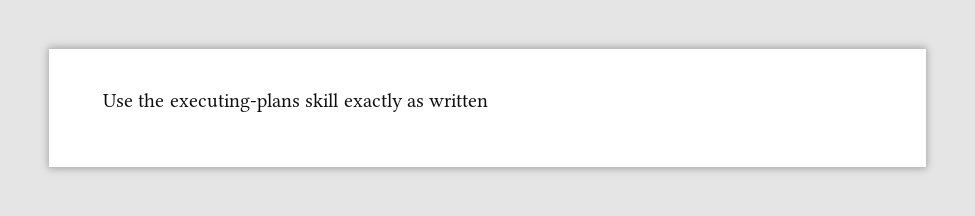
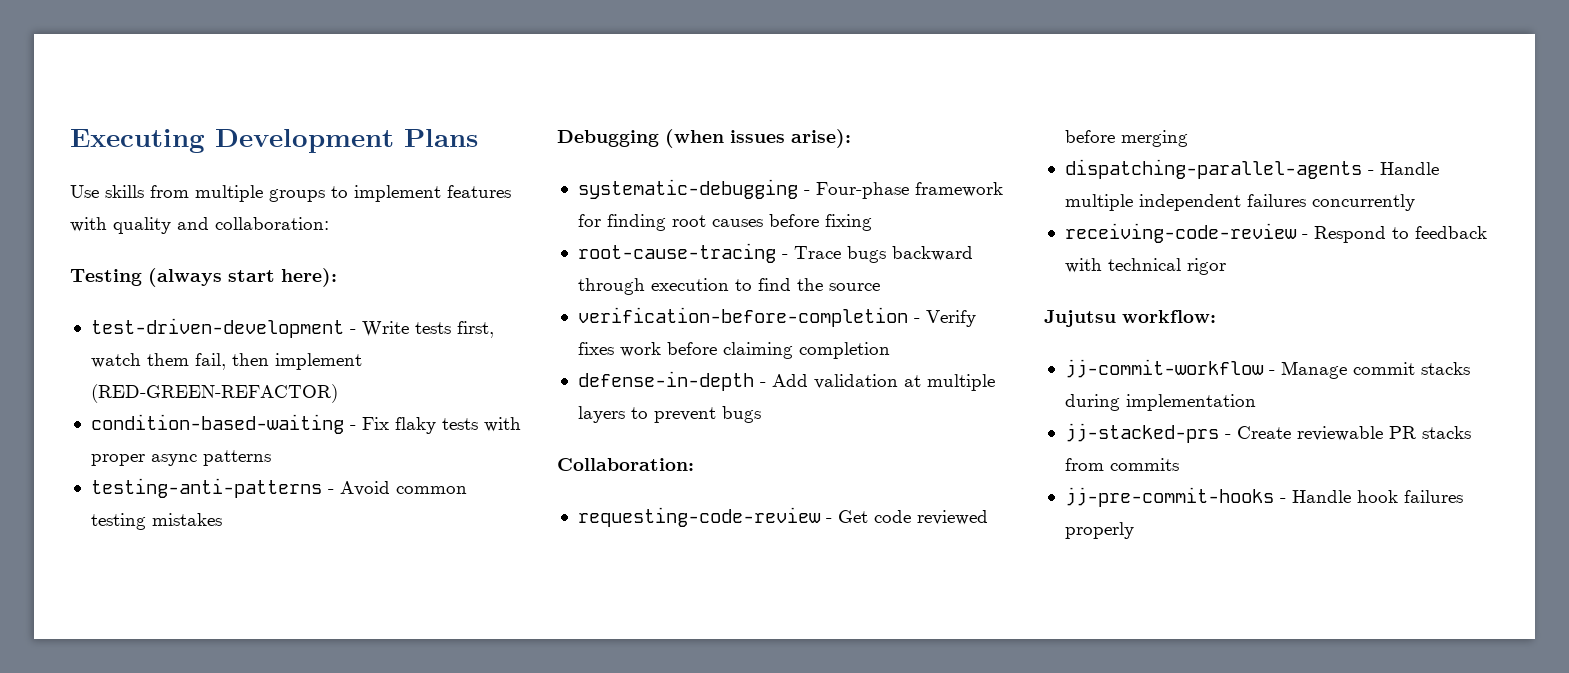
[103,93,489,112] Use the executing-plans skill exactly as written -> [70,129,478,153] [70,185,511,202] [70,217,329,234] [70,268,337,287] [90,318,494,338] [90,353,362,370] [90,384,338,403] [90,414,521,434] [90,450,271,466] [90,478,467,498] [90,513,222,530] [557,129,851,148] [577,179,1003,199] [577,214,872,231] [577,243,973,263] [577,278,880,295] [577,307,976,327] [577,342,890,359] [577,371,995,391] [577,406,761,423] [557,458,694,471] [577,507,988,527] [1064,130,1188,147] [1064,159,1439,179] [1064,194,1415,211] [1064,223,1487,243] [1064,258,1226,275] [1044,310,1216,327] [1064,359,1470,379] [1064,394,1256,411] [1064,423,1471,443] [1064,458,1179,471] [1064,487,1463,507] [1064,522,1134,539] Executing Development Plans // Use skills from multiple groups to implement features with quality and collaboration: // Testing (always start here): // test-driven-development - Write tests first, watch them fail, then implement (RED-GREEN-REFACTOR) // condition-based-waiting - Fix flaky tests with proper async patterns // testing-anti-patterns - Avoid common testing mistakes // Debugging (when issues arise): // systematic-debugging - Four-phase framework for finding root causes before fixing // root-cause-tracing - Trace bugs backward through execution to find the source // verification-before-completion - Verify fixes work before claiming completion // defense-in-depth - Add validation at multiple layers to prevent bugs // Collaboration: // requesting-code-review - Get code reviewed before merging // dispatching-parallel-agents - Handle multiple independent failures concurrently // receiving-code-review - Respond to feedback with technical rigor // Jujutsu workflow: // jj-commit-workflow - Manage commit stacks during implementation // jj-stacked-prs - Create reviewable PR stacks from commits // jj-pre-commit-hooks - Handle hook failures properly

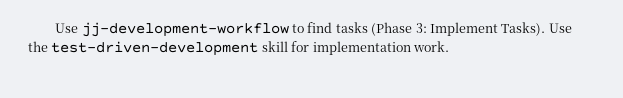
[70,129,478,153] [70,185,511,202] [70,217,329,234] [70,268,337,287] [90,318,494,338] [90,353,362,370] [90,384,338,403] [90,414,521,434] [90,450,271,466] [90,478,467,498] [90,513,222,530] [557,129,851,148] [577,179,1003,199] [577,214,872,231] [577,243,973,263] [577,278,880,295] [577,307,976,327] [577,342,890,359] [577,371,995,391] [577,406,761,423] [557,458,694,471] [577,507,988,527] [1064,130,1188,147] [1064,159,1439,179] [1064,194,1415,211] [1064,223,1487,243] [1064,258,1226,275] [1044,310,1216,327] [1064,359,1470,379] [1064,394,1256,411] [1064,423,1471,443] [1064,458,1179,471] [1064,487,1463,507] [1064,522,1134,539] Executing Development Plans // Use skills from multiple groups to implement features with quality and collaboration: // Testing (always start here): // test-driven-development - Write tests first, watch them fail, then implement (RED-GREEN-REFACTOR) // condition-based-waiting - Fix flaky tests with proper async patterns // testing-anti-patterns - Avoid common testing mistakes // Debugging (when issues arise): // systematic-debugging - Four-phase framework for finding root causes before fixing // root-cause-tracing - Trace bugs backward through execution to find the source // verification-before-completion - Verify fixes work before claiming completion // defense-in-depth - Add validation at multiple layers to prevent bugs // Collaboration: // requesting-code-review - Get code reviewed before merging // dispatching-parallel-agents - Handle multiple independent failures concurrently // receiving-code-review - Respond to feedback with technical rigor // Jujutsu workflow: // jj-commit-workflow - Manage commit stacks during implementation // jj-stacked-prs - Create reviewable PR stacks from commits // jj-pre-commit-hooks - Handle hook failures properly -> [55,22,572,37] [28,41,449,56] Use jj-development-workflow to find tasks (Phase 3: Implement Tasks). Use the test-driven-development skill for implementation work.

